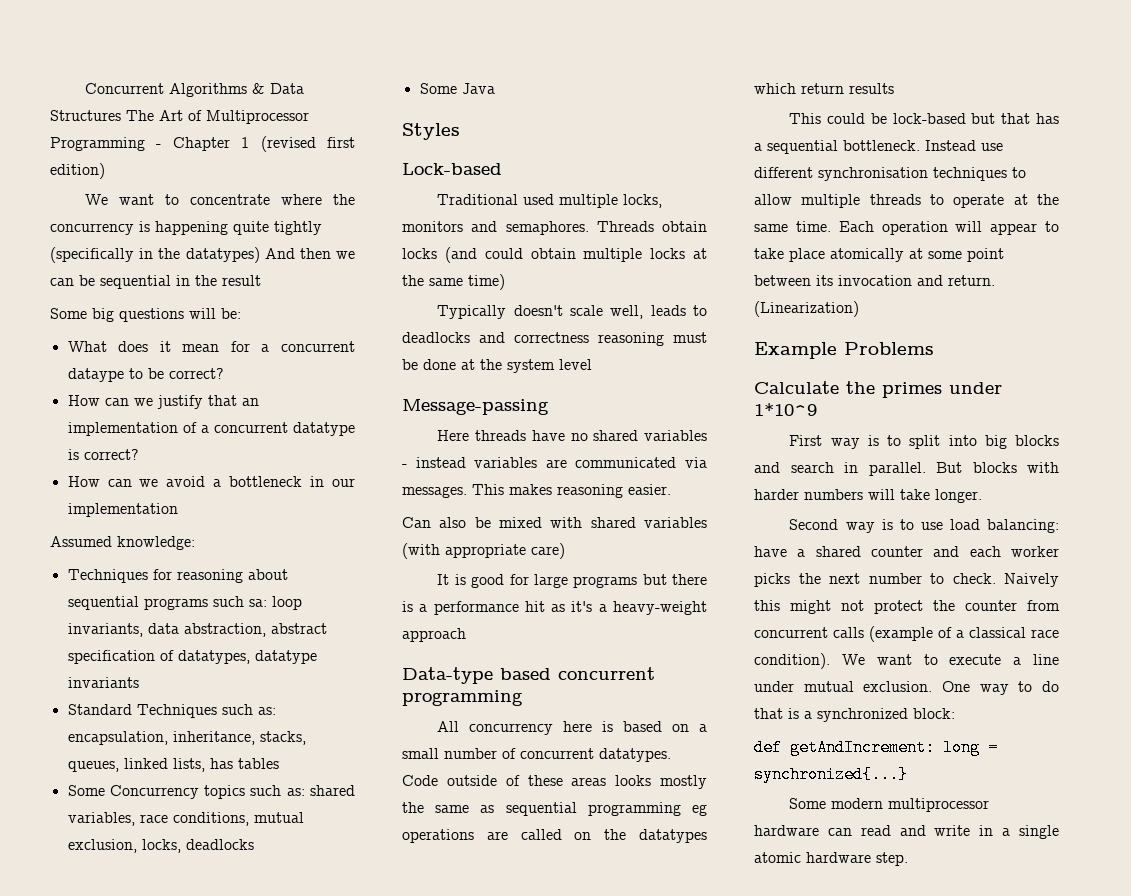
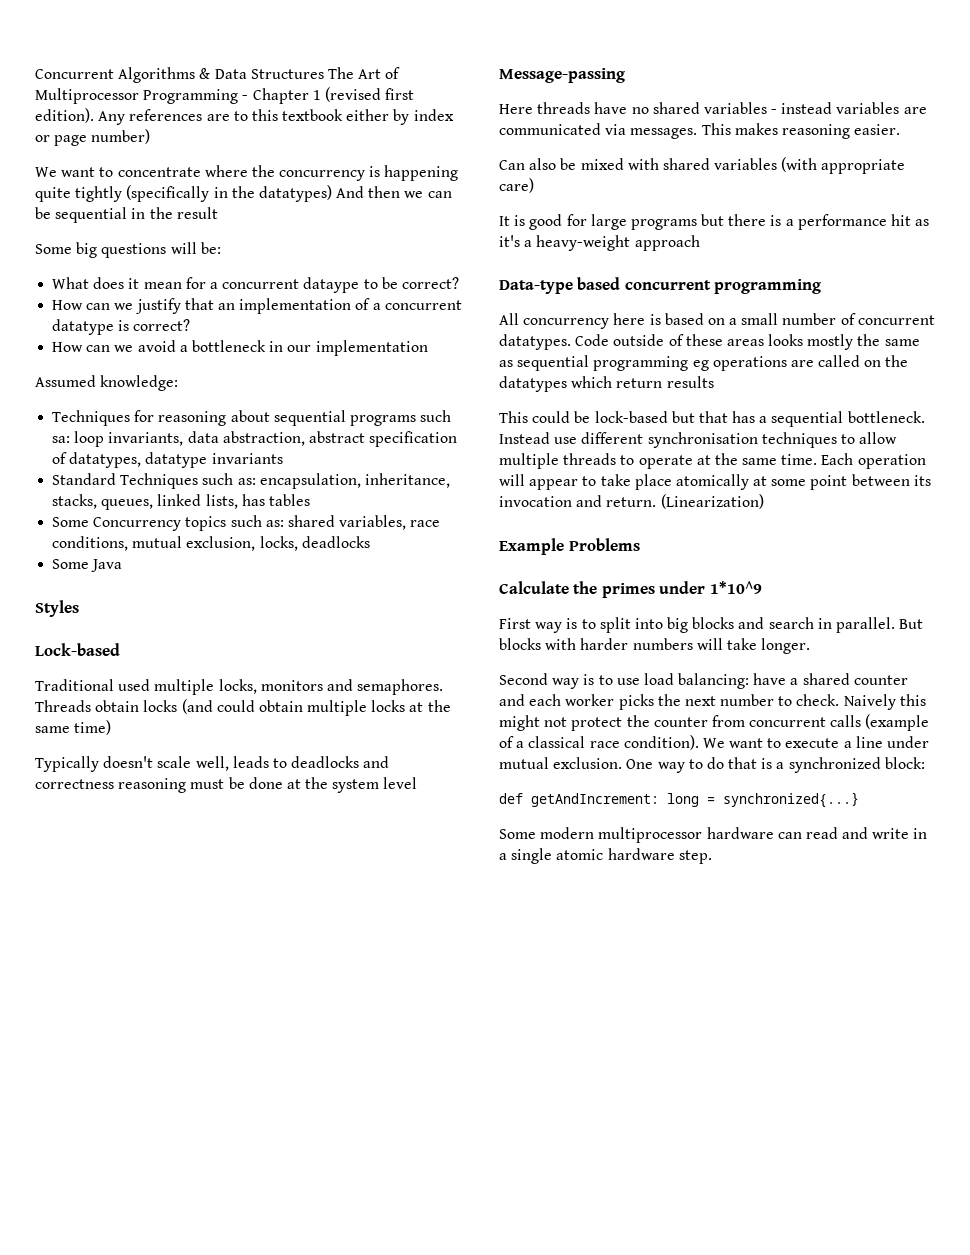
[50,163,105,179] edition) -> [35,108,454,125] [35,129,151,146] edition). Any references are to this textbook either by index or page number)

